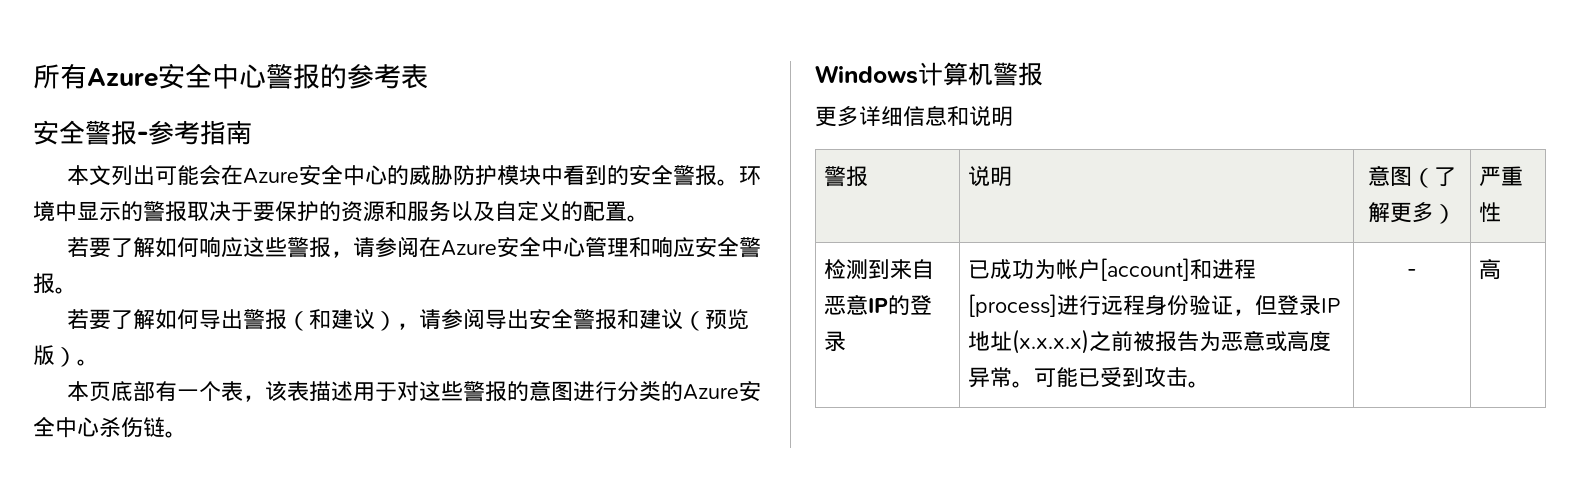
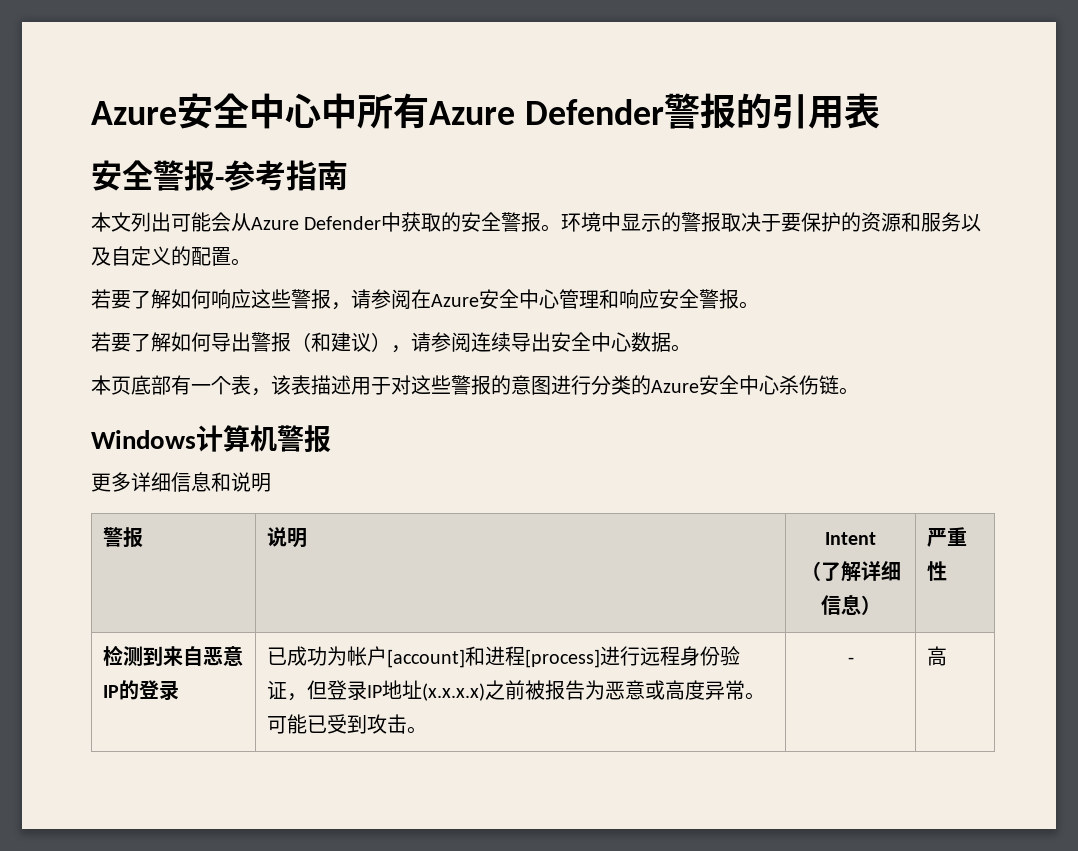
[33,63,401,89] 所有Azure安全中心警报的参考 -> [91,93,844,129] Azure安全中心中所有Azure Defender警报的引用
[220,165,607,186] 在Azure安全中心的威胁防护模块中看到 -> [231,212,442,232] 从Azure Defender中获取
(485, 319) none -> [471,332,511,352] 连续
[572,309,749,331] [33,345,77,367] 警报和建议（预览版） -> [591,332,671,352] 中心数据
[1368,165,1456,188] [1368,202,1434,223] 意图（了解更多 -> [825,532,876,545] [800,561,901,582] [820,594,861,615] Intent // （了解详细信息

